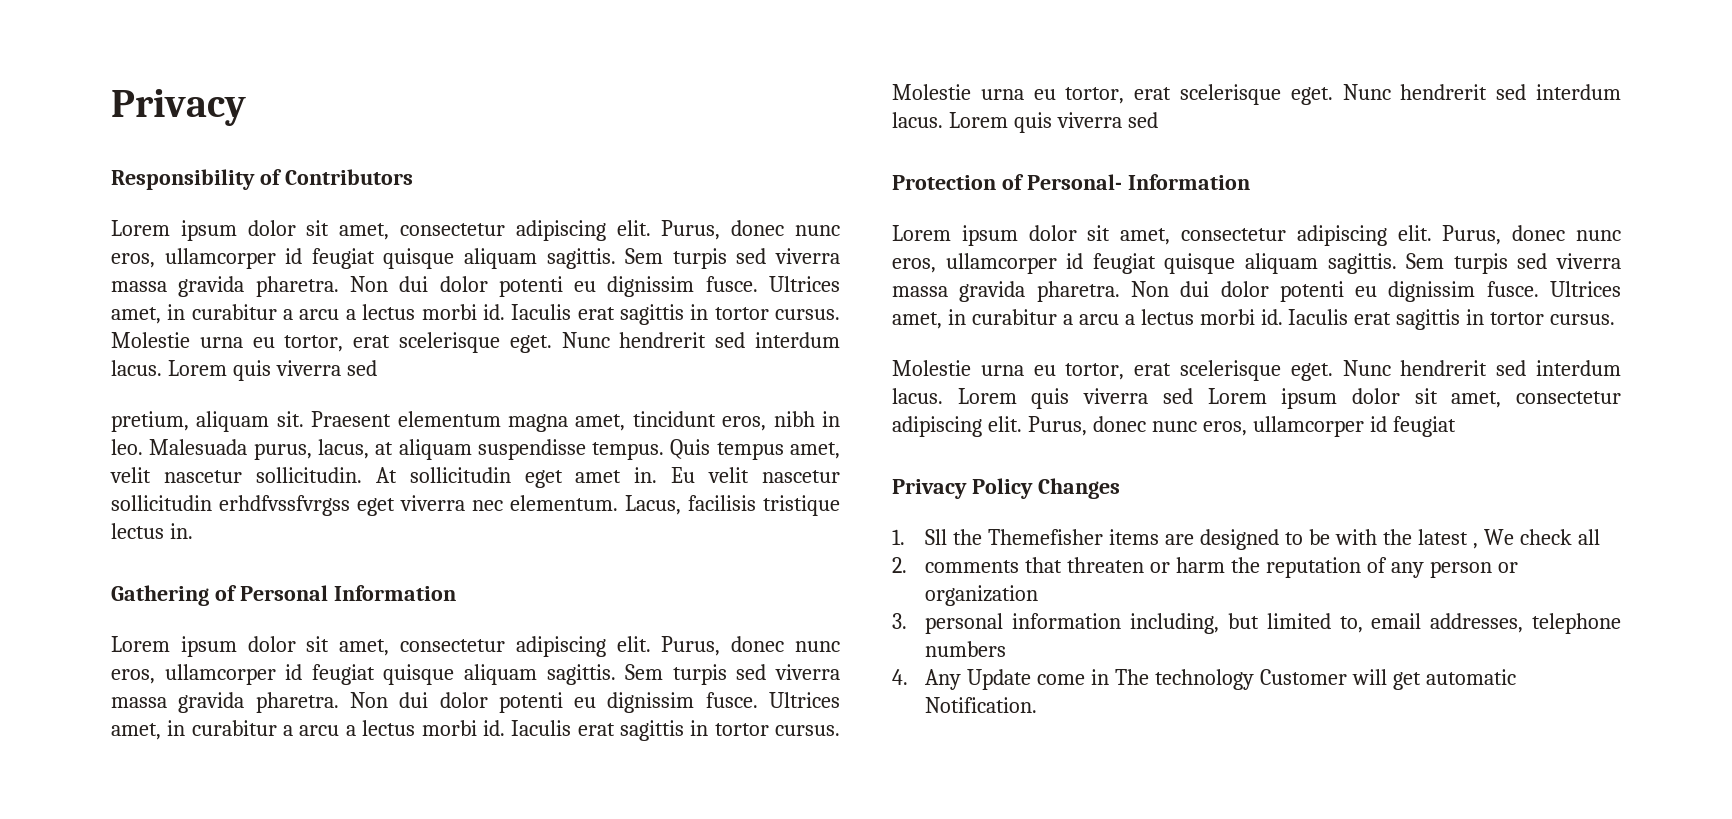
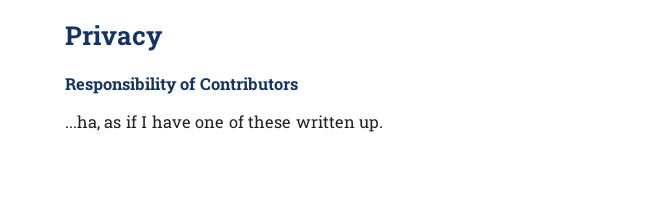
[111,220,840,241] [111,248,841,269] [111,276,840,297] [111,304,840,325] [111,332,840,353] [111,360,377,381] [111,411,840,432] [111,439,840,460] [110,467,840,488] [111,495,840,516] [111,523,193,539] [111,585,456,606] [111,636,840,657] [111,664,841,685] [111,692,840,713] [111,720,840,741] [892,84,1621,105] [892,112,1158,133] [892,174,1250,190] [892,225,1621,246] [892,253,1621,274] [892,281,1621,302] [892,309,1616,330] [892,360,1621,381] [892,388,1621,409] [892,416,1456,437] [892,478,1120,499] [892,529,1600,550] [892,557,1518,578] [925,585,1039,606] [892,613,1621,634] [925,641,1007,657] [892,669,1516,690] [925,697,1038,713] Lorem ipsum dolor sit amet, consectetur adipiscing elit. Purus, donec nunc eros, ullamcorper id feugiat quisque aliquam sagittis. Sem turpis sed viverra massa gravida pharetra. Non dui dolor potenti eu dignissim fusce. Ultrices amet, in curabitur a arcu a lectus morbi id. Iaculis erat sagittis in tortor cursus. Molestie urna eu tortor, erat scelerisque eget. Nunc hendrerit sed interdum lacus. Lorem quis viverra sed // pretium, aliquam sit. Praesent elementum magna amet, tincidunt eros, nibh in leo. Malesuada purus, lacus, at aliquam suspendisse tempus. Quis tempus amet, velit nascetur sollicitudin. At sollicitudin eget amet in. Eu velit nascetur sollicitudin erhdfvssfvrgss eget viverra nec elementum. Lacus, facilisis tristique lectus in. // Gathering of Personal Information // Lorem ipsum dolor sit amet, consectetur adipiscing elit. Purus, donec nunc eros, ullamcorper id feugiat quisque aliquam sagittis. Sem turpis sed viverra massa gravida pharetra. Non dui dolor potenti eu dignissim fusce. Ultrices amet, in curabitur a arcu a lectus morbi id. Iaculis erat sagittis in tortor cursus. Molestie urna eu tortor, erat scelerisque eget. Nunc hendrerit sed interdum lacus. Lorem quis viverra sed // Protection of Personal- Information // Lorem ipsum dolor sit amet, consectetur adipiscing elit. Purus, donec nunc eros, ullamcorper id feugiat quisque aliquam sagittis. Sem turpis sed viverra massa gravida pharetra. Non dui dolor potenti eu dignissim fusce. Ultrices amet, in curabitur a arcu a lectus morbi id. Iaculis erat sagittis in tortor cursus. // Molestie urna eu tortor, erat scelerisque eget. Nunc hendrerit sed interdum lacus. Lorem quis viverra sed Lorem ipsum dolor sit amet, consectetur adipiscing elit. Purus, donec nunc eros, ullamcorper id feugiat // Privacy Policy Changes // 1. Sll the Themefisher items are designed to be with the latest , We check all // 2. comments that threaten or harm the reputation of any person or organization // 3. personal information including, but limited to, email addresses, telephone numbers // 4. Any Update come in The technology Customer will get automatic Notification. -> [65,115,384,132] ...ha, as if I have one of these written up.

